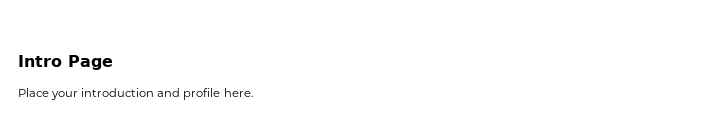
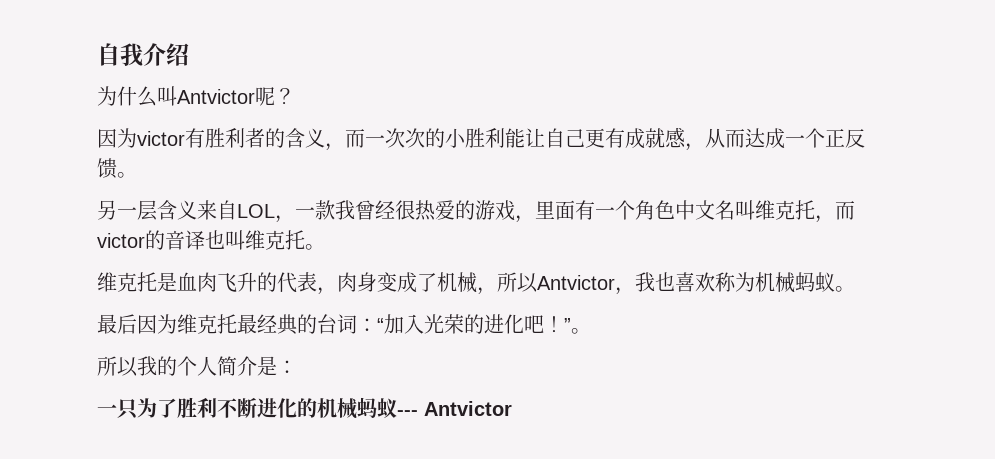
[18,55,113,70] [18,88,253,100] Intro Page // Place your introduction and profile here. -> [97,43,189,67] [97,86,295,107] [97,127,865,151] [97,158,137,179] [97,200,855,223] [97,230,325,250] [97,272,855,295] [97,314,591,335] [97,356,297,377] [97,397,512,419] 自我介绍 // 为什么叫Antvictor呢？ // 因为victor有胜利者的含义，而一次次的小胜利能让自己更有成就感，从而达成一个正反馈。 // 另一层含义来自LOL，一款我曾经很热爱的游戏，里面有一个角色中文名叫维克托，而victor的音译也叫维克托。 // 维克托是血肉飞升的代表，肉身变成了机械，所以Antvictor，我也喜欢称为机械蚂蚁。 // 最后因为维克托最经典的台词：“加入光荣的进化吧！”。 // 所以我的个人简介是： // 一只为了胜利不断进化的机械蚂蚁--- Antvictor

